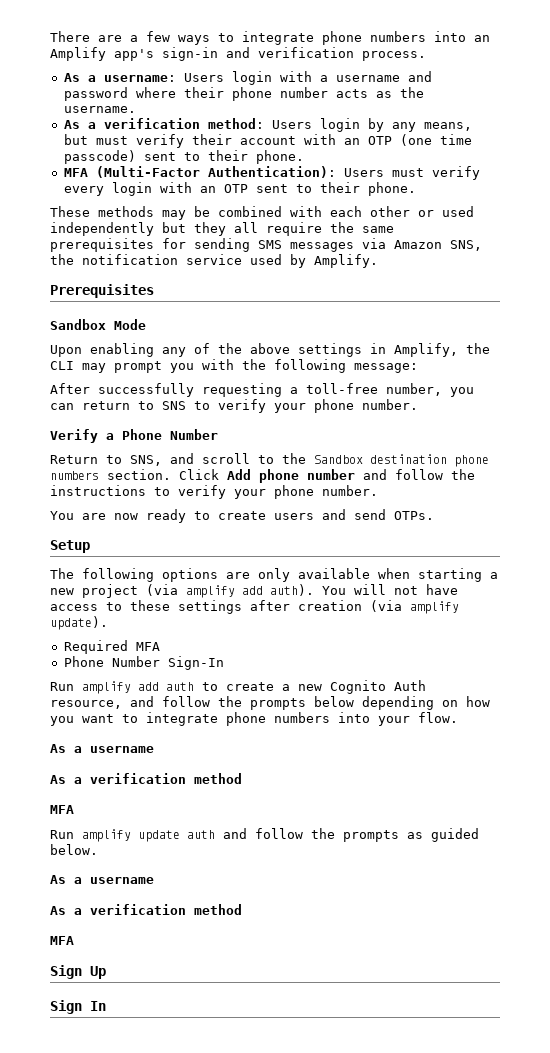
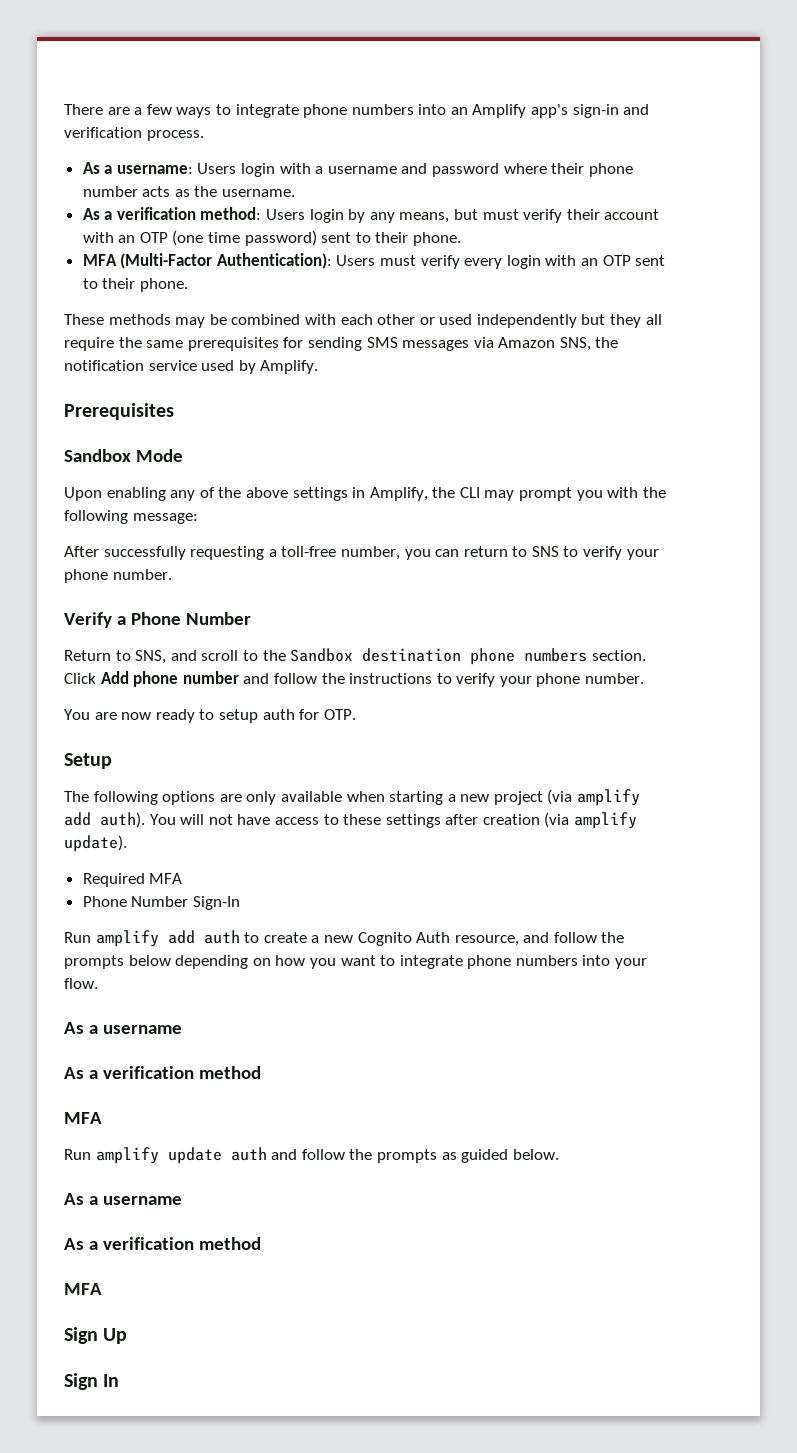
[63,150,136,164] passcode) -> [244,230,317,246] password)
[218,509,434,520] create users and send OTPs. -> [218,709,356,723] setup auth for OTP.

